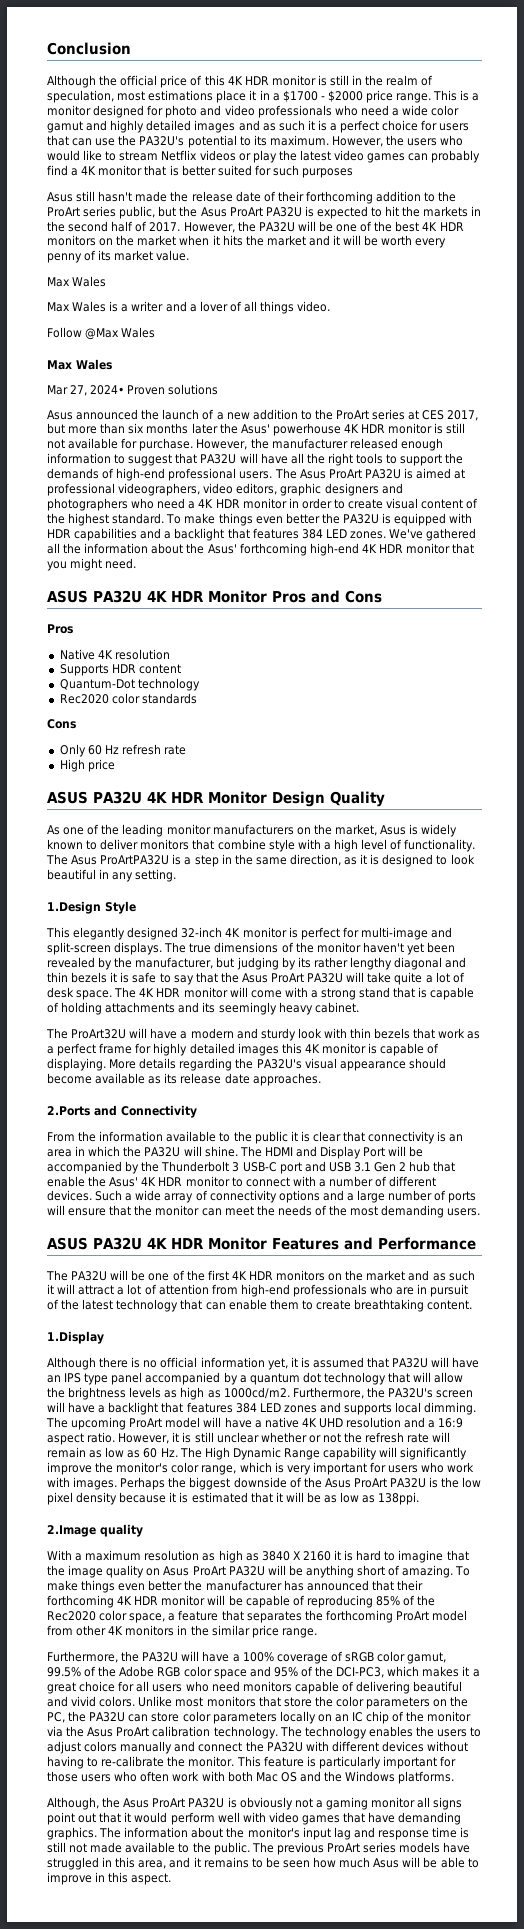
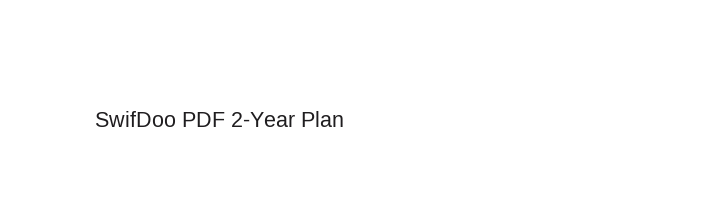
[47,42,131,55] [47,75,434,88] [47,90,480,103] [47,105,460,118] [47,120,470,133] [47,135,464,148] [47,150,481,163] [47,165,354,178] [47,191,457,204] [47,206,482,219] [47,221,464,233] [47,235,447,248] [47,250,190,263] [47,276,107,287] [47,301,331,314] [47,327,156,340] [47,359,112,370] [47,384,219,396] [47,409,479,421] [47,423,466,436] [47,438,443,451] [47,453,464,466] [47,468,466,481] [47,483,403,496] [47,498,479,511] [47,513,473,526] [47,528,477,541] [47,543,475,556] [47,558,137,571] [47,590,382,603] [47,624,73,634] [59,649,170,660] [59,664,181,676] [59,678,200,691] [59,693,197,704] [47,719,76,729] [59,744,187,757] [59,759,115,772] [47,791,385,807] [47,824,458,837] [47,839,476,852] [46,854,475,867] [47,869,177,882] [47,901,136,914] [46,927,453,940] [47,942,456,955] [47,957,467,970] [47,972,465,985] [47,987,475,1000] [47,1002,359,1015] [46,1028,481,1041] [47,1043,440,1056] [47,1058,446,1071] [47,1073,321,1086] [47,1105,197,1118] [47,1131,464,1144] [47,1146,424,1159] [47,1161,456,1174] [47,1176,437,1187] [47,1190,477,1203] [47,1205,481,1218] [47,1237,476,1250] [46,1270,475,1281] [47,1284,469,1297] [47,1299,473,1312] [47,1331,104,1344] [47,1357,480,1370] [47,1372,464,1385] [47,1387,474,1400] [47,1402,477,1415] [46,1417,464,1430] [47,1432,451,1445] [47,1447,468,1460] [47,1462,475,1475] [47,1477,482,1490] [47,1492,420,1505] [47,1524,143,1537] [47,1550,469,1563] [47,1565,471,1578] [47,1580,423,1593] [47,1595,436,1608] [47,1610,468,1623] [47,1625,317,1638] [47,1651,447,1664] [47,1666,480,1679] [47,1681,463,1694] [47,1696,469,1709] [47,1711,472,1724] [47,1726,482,1739] [47,1741,469,1754] [47,1756,457,1769] [47,1771,455,1784] [47,1797,463,1810] [47,1812,462,1825] [47,1827,470,1840] [47,1842,471,1855] [47,1857,479,1870] [47,1872,172,1885] Conclusion // Although the official price of this 4K HDR monitor is still in the realm of speculation, most estimations place it in a $1700 - $2000 price range. This is a monitor designed for photo and video professionals who need a wide color gamut and highly detailed images and as such it is a perfect choice for users that can use the PA32U's potential to its maximum. However, the users who would like to stream Netflix videos or play the latest video games can probably find a 4K monitor that is better suited for such purposes // Asus still hasn't made the release date of their forthcoming addition to the ProArt series public, but the Asus ProArt PA32U is expected to hit the markets in the second half of 2017. However, the PA32U will be one of the best 4K HDR monitors on the market when it hits the market and it will be worth every penny of its market value. // Max Wales // Max Wales is a writer and a lover of all things video. // Follow @Max Wales // Max Wales // Mar 27, 2024• Proven solutions // Asus announced the launch of a new addition to the ProArt series at CES 2017, but more than six months later the Asus' powerhouse 4K HDR monitor is still not available for purchase. However, the manufacturer released enough information to suggest that PA32U will have all the right tools to support the demands of high-end professional users. The Asus ProArt PA32U is aimed at professional videographers, video editors, graphic designers and photographers who need a 4K HDR monitor in order to create visual content of the highest standard. To make things even better the PA32U is equipped with HDR capabilities and a backlight that features 384 LED zones. We've gathered all the information about the Asus' forthcoming high-end 4K HDR monitor that you might need. // ASUS PA32U 4K HDR Monitor Pros and Cons // Pros // Native 4K resolution // Supports HDR content // Quantum-Dot technology // Rec2020 color standards // Cons // Only 60 Hz refresh rate // High price // ASUS PA32U 4K HDR Monitor Design Quality // As one of the leading monitor manufacturers on the market, Asus is widely known to deliver monitors that combine style with a high level of functionality. The Asus ProArtPA32U is a step in the same direction, as it is designed to look beautiful in any setting. // 1.Design Style // This elegantly designed 32-inch 4K monitor is perfect for multi-image and split-screen displays. The true dimensions of the monitor haven't yet been revealed by the manufacturer, but judging by its rather lengthy diagonal and thin bezels it is safe to say that the Asus ProArt PA32U will take quite a lot of desk space. The 4K HDR monitor will come with a strong stand that is capable of holding attachments and its seemingly heavy cabinet. // The ProArt32U will have a modern and sturdy look with thin bezels that work as a perfect frame for highly detailed images this 4K monitor is capable of displaying. More details regarding the PA32U's visual appearance should become available as its release date approaches. // 2.Ports and Connectivity // From the information available to the public it is clear that connectivity is an area in which the PA32U will shine. The HDMI and Display Port will be accompanied by the Thunderbolt 3 USB-C port and USB 3.1 Gen 2 hub that enable the Asus' 4K HDR monitor to connect with a number of different devices. Such a wide array of connectivity options and a large number of ports will ensure that the monitor can meet the needs of the most demanding users. // ASUS PA32U 4K HDR Monitor Features and Performance // The PA32U will be one of the first 4K HDR monitors on the market and as such it will attract a lot of attention from high-end professionals who are in pursuit of the latest technology that can enable them to create breathtaking content. // 1.Display // Although there is no official information yet, it is assumed that PA32U will have an IPS type panel accompanied by a quantum dot technology that will allow the brightness levels as high as 1000cd/m2. Furthermore, the PA32U's screen will have a backlight that features 384 LED zones and supports local dimming. The upcoming ProArt model will have a native 4K UHD resolution and a 16:9 aspect ratio. However, it is still unclear whether or not the refresh rate will remain as low as 60 Hz. The High Dynamic Range capability will significantly improve the monitor's color range, which is very important for users who work with images. Perhaps the biggest downside of the Asus ProArt PA32U is the low pixel density because it is estimated that it will be as low as 138ppi. // 2.Image quality // With a maximum resolution as high as 3840 X 2160 it is hard to imagine that the image quality on Asus ProArt PA32U will be anything short of amazing. To make things even better the manufacturer has announced that their forthcoming 4K HDR monitor will be capable of reproducing 85% of the Rec2020 color space, a feature that separates the forthcoming ProArt model from other 4K monitors in the similar price range. // Furthermore, the PA32U will have a 100% coverage of sRGB color gamut, 99.5% of the Adobe RGB color space and 95% of the DCI-PC3, which makes it a great choice for all users who need monitors capable of delivering beautiful and vivid colors. Unlike most monitors that store the color parameters on the PC, the PA32U can store color parameters locally on an IC chip of the monitor via the Asus ProArt calibration technology. The technology enables the users to adjust colors manually and connect the PA32U with different devices without having to re-calibrate the monitor. This feature is particularly important for those users who often work with both Mac OS and the Windows platforms. // Although, the Asus ProArt PA32U is obviously not a gaming monitor all signs point out that it would perform well with video games that have demanding graphics. The information about the monitor's input lag and response time is still not made available to the public. The previous ProArt series models have struggled in this area, and it remains to be seen how much Asus will be able to improve in this aspect. -> [95,111,344,127] SwifDoo PDF 2-Year Plan

